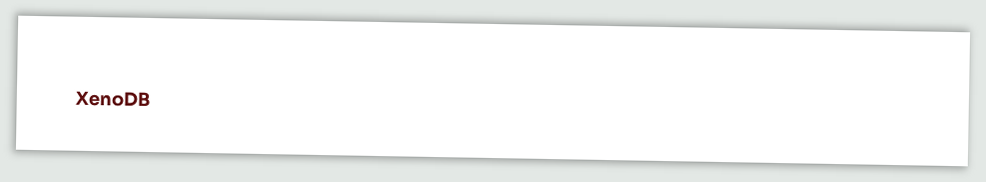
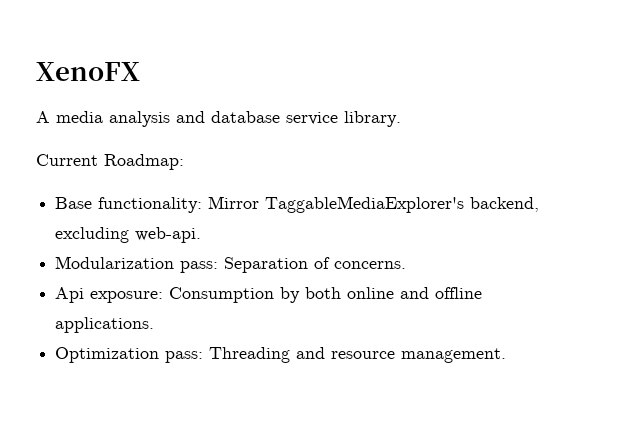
[75,90,150,108] XenoDB -> [36,62,140,81] [36,111,401,127] [36,154,184,170] [55,196,540,213] [55,227,202,243] [55,256,407,273] [55,287,483,303] [55,317,155,333] [55,347,507,363] XenoFX // A media analysis and database service library. // Current Roadmap: // Base functionality: Mirror TaggableMediaExplorer's backend, excluding web-api. // Modularization pass: Separation of concerns. // Api exposure: Consumption by both online and offline applications. // Optimization pass: Threading and resource management.

